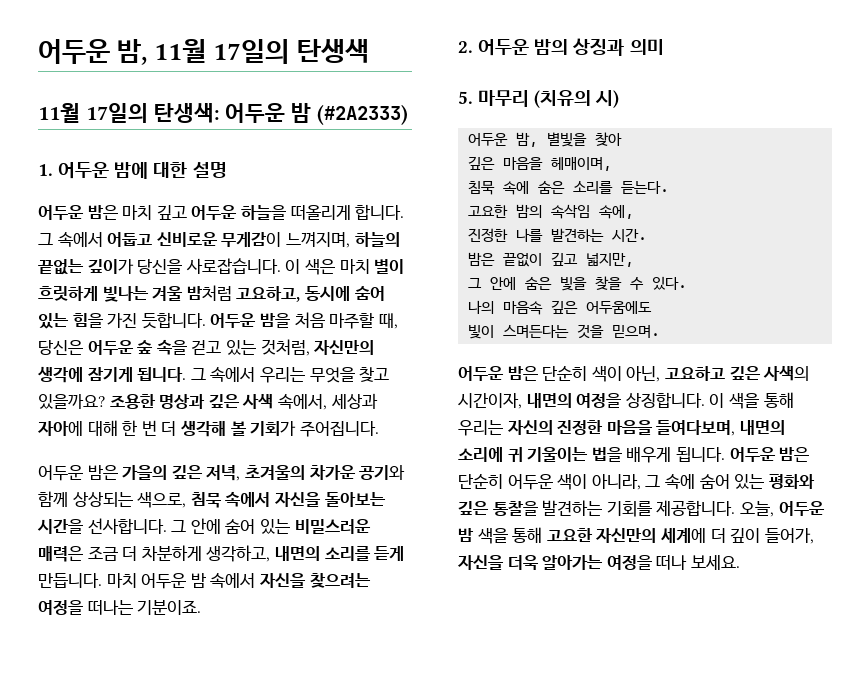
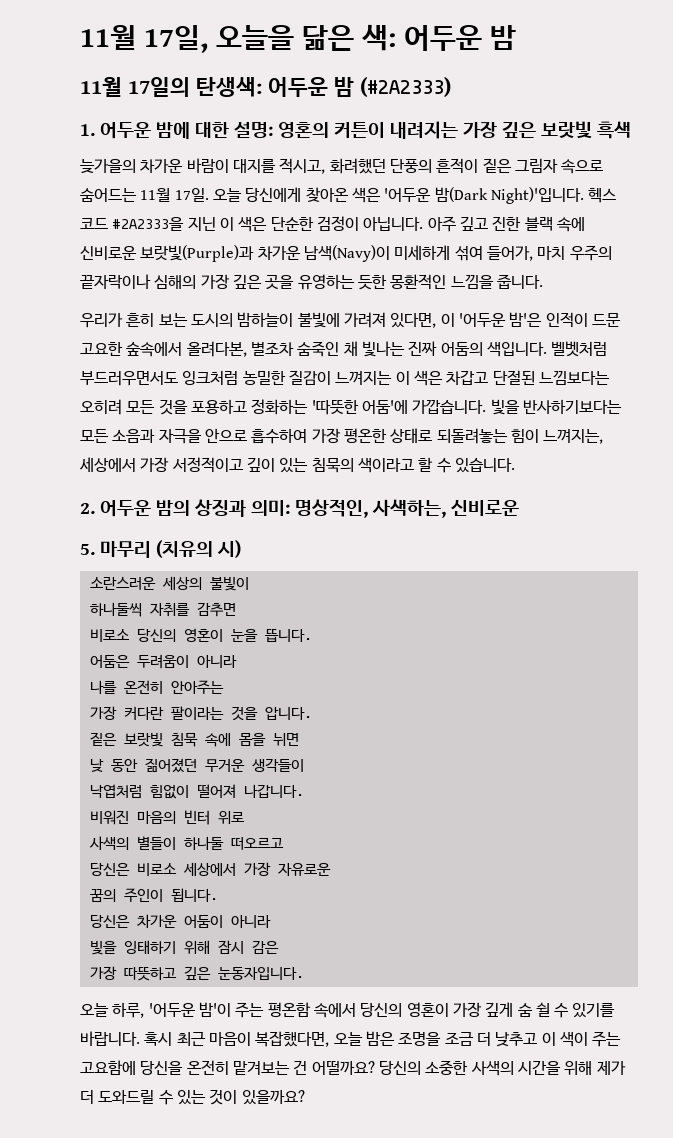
[38,39,369,65] 어두운 밤, 11월 17일의 탄생색 -> [80,24,516,53] 11월 17일, 오늘을 닮은 색: 어두운 밤
[192,162,227,178] [38,204,405,220] [38,232,400,248] [38,258,405,275] [38,285,385,302] [38,312,398,329] [38,339,375,356] [37,366,390,383] [38,393,378,410] [37,420,379,437] [38,465,406,481] [38,491,386,508] [37,518,371,534] [38,545,405,562] [38,573,371,589] [38,600,202,615] 설명 // 어두운 밤은 마치 깊고 어두운 하늘을 떠올리게 합니다. 그 속에서 어둡고 신비로운 무게감이 느껴지며, 하늘의 끝없는 깊이가 당신을 사로잡습니다. 이 색은 마치 별이 흐릿하게 빛나는 겨울 밤처럼 고요하고, 동시에 숨어 있는 힘을 가진 듯합니다. 어두운 밤을 처음 마주할 때, 당신은 어두운 숲 속을 걷고 있는 것처럼, 자신만의 생각에 잠기게 됩니다. 그 속에서 우리는 무엇을 찾고 있을까요? 조용한 명상과 깊은 사색 속에서, 세상과 자아에 대해 한 번 더 생각해 볼 기회가 주어집니다. // 어두운 밤은 가을의 깊은 저녁, 초겨울의 차가운 공기와 함께 상상되는 색으로, 침묵 속에서 자신을 돌아보는 시간을 선사합니다. 그 안에 숨어 있는 비밀스러운 매력은 조금 더 차분하게 생각하고, 내면의 소리를 듣게 만듭니다. 마치 어두운 밤 속에서 자신을 찾으려는 여정을 떠나는 기분이죠. -> [234,121,631,139] [80,158,604,174] [80,187,617,204] [80,216,585,232] [80,245,612,262] [80,274,543,290] [80,312,621,328] [80,341,608,357] [80,370,610,386] [80,399,622,415] [80,428,604,444] [79,457,515,473] 설명: 영혼의 커튼이 내려지는 가장 깊은 보랏빛 흑색 // 늦가을의 차가운 바람이 대지를 적시고, 화려했던 단풍의 흔적이 짙은 그림자 속으로 숨어드는 11월 17일. 오늘 당신에게 찾아온 색은 '어두운 밤(Dark Night)'입니다. 헥스 코드 #2A2333을 지닌 이 색은 단순한 검정이 아닙니다. 아주 깊고 진한 블랙 속에 신비로운 보랏빛(Purple)과 차가운 남색(Navy)이 미세하게 섞여 들어가, 마치 우주의 끝자락이나 심해의 가장 깊은 곳을 유영하는 듯한 몽환적인 느낌을 줍니다. // 우리가 흔히 보는 도시의 밤하늘이 불빛에 가려져 있다면, 이 '어두운 밤'은 인적이 드문 고요한 숲속에서 올려다본, 별조차 숨죽인 채 빛나는 진짜 어둠의 색입니다. 벨벳처럼 부드러우면서도 잉크처럼 농밀한 질감이 느껴지는 이 색은 차갑고 단절된 느낌보다는 오히려 모든 것을 포용하고 정화하는 '따뜻한 어둠'에 가깝습니다. 빛을 반사하기보다는 모든 소음과 자극을 안으로 흡수하여 가장 평온한 상태로 되돌려놓는 힘이 느껴지는, 세상에서 가장 서정적이고 깊이 있는 침묵의 색이라고 할 수 있습니다.
[629,39,664,55] 의미 -> [251,499,519,518] 의미: 명상적인, 사색하는, 신비로운
[468,132,623,147] [468,156,613,171] [468,180,670,195] [468,204,635,219] [468,228,648,242] [468,252,635,267] [468,276,688,291] [468,300,653,315] [468,324,661,339] [458,366,810,382] [458,392,794,409] [458,420,785,436] [458,447,810,463] [458,474,815,490] [458,500,825,517] [458,527,814,544] [457,555,740,570] 어두운 밤, 별빛을 찾아 // 깊은 마음을 헤매이며, // 침묵 속에 숨은 소리를 듣는다. // 고요한 밤의 속삭임 속에, // 진정한 나를 발견하는 시간. // 밤은 끝없이 깊고 넓지만, // 그 안에 숨은 빛을 찾을 수 있다. // 나의 마음속 깊은 어두움에도 // 빛이 스며든다는 것을 믿으며. // 어두운 밤은 단순히 색이 아닌, 고요하고 깊은 사색의 시간이자, 내면의 여정을 상징합니다. 이 색을 통해 우리는 자신의 진정한 마음을 들여다보며, 내면의 소리에 귀 기울이는 법을 배우게 됩니다. 어두운 밤은 단순히 어두운 색이 아니라, 그 속에 숨어 있는 평화와 깊은 통찰을 발견하는 기회를 제공합니다. 오늘, 어두운 밤 색을 통해 고요한 자신만의 세계에 더 깊이 들어가, 자신을 더욱 알아가는 여정을 떠나 보세요. -> [89,576,249,591] [89,602,236,617] [89,628,312,642] [89,654,237,669] [89,680,224,694] [89,706,312,721] [89,732,299,747] [89,758,304,773] [89,784,304,799] [89,810,245,825] [88,836,284,850] [89,862,331,876] [89,888,218,902] [89,914,271,928] [89,940,279,955] [89,966,304,981] [80,1002,616,1018] [80,1031,622,1047] [80,1060,626,1076] [80,1089,305,1105] 소란스러운 세상의 불빛이 // 하나둘씩 자취를 감추면 // 비로소 당신의 영혼이 눈을 뜹니다. // 어둠은 두려움이 아니라 // 나를 온전히 안아주는 // 가장 커다란 팔이라는 것을 압니다. // 짙은 보랏빛 침묵 속에 몸을 뉘면 // 낮 동안 짊어졌던 무거운 생각들이 // 낙엽처럼 힘없이 떨어져 나갑니다. // 비워진 마음의 빈터 위로 // 사색의 별들이 하나둘 떠오르고 // 당신은 비로소 세상에서 가장 자유로운 // 꿈의 주인이 됩니다. // 당신은 차가운 어둠이 아니라 // 빛을 잉태하기 위해 잠시 감은 // 가장 따뜻하고 깊은 눈동자입니다. // 오늘 하루, '어두운 밤'이 주는 평온함 속에서 당신의 영혼이 가장 깊게 숨 쉴 수 있기를 바랍니다. 혹시 최근 마음이 복잡했다면, 오늘 밤은 조명을 조금 더 낮추고 이 색이 주는 고요함에 당신을 온전히 맡겨보는 건 어떨까요? 당신의 소중한 사색의 시간을 위해 제가 더 도와드릴 수 있는 것이 있을까요?

